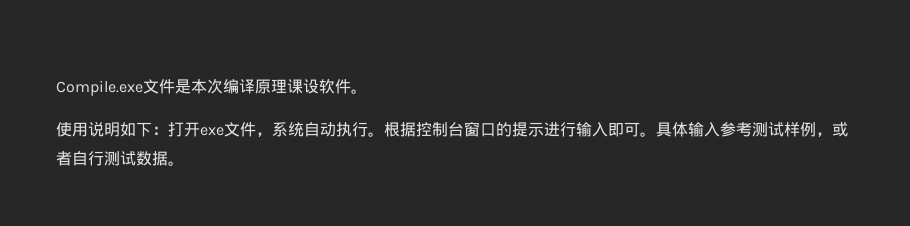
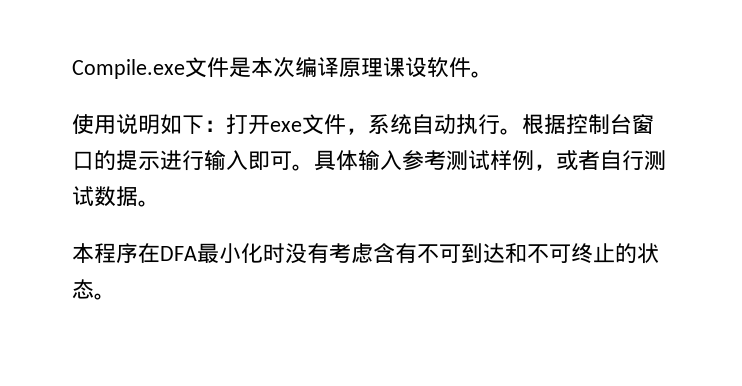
(184, 163) none -> [72,243,659,264] [72,279,116,300] // 本程序在DFA最小化时没有考虑含有不可到达和不可终止的状态。

